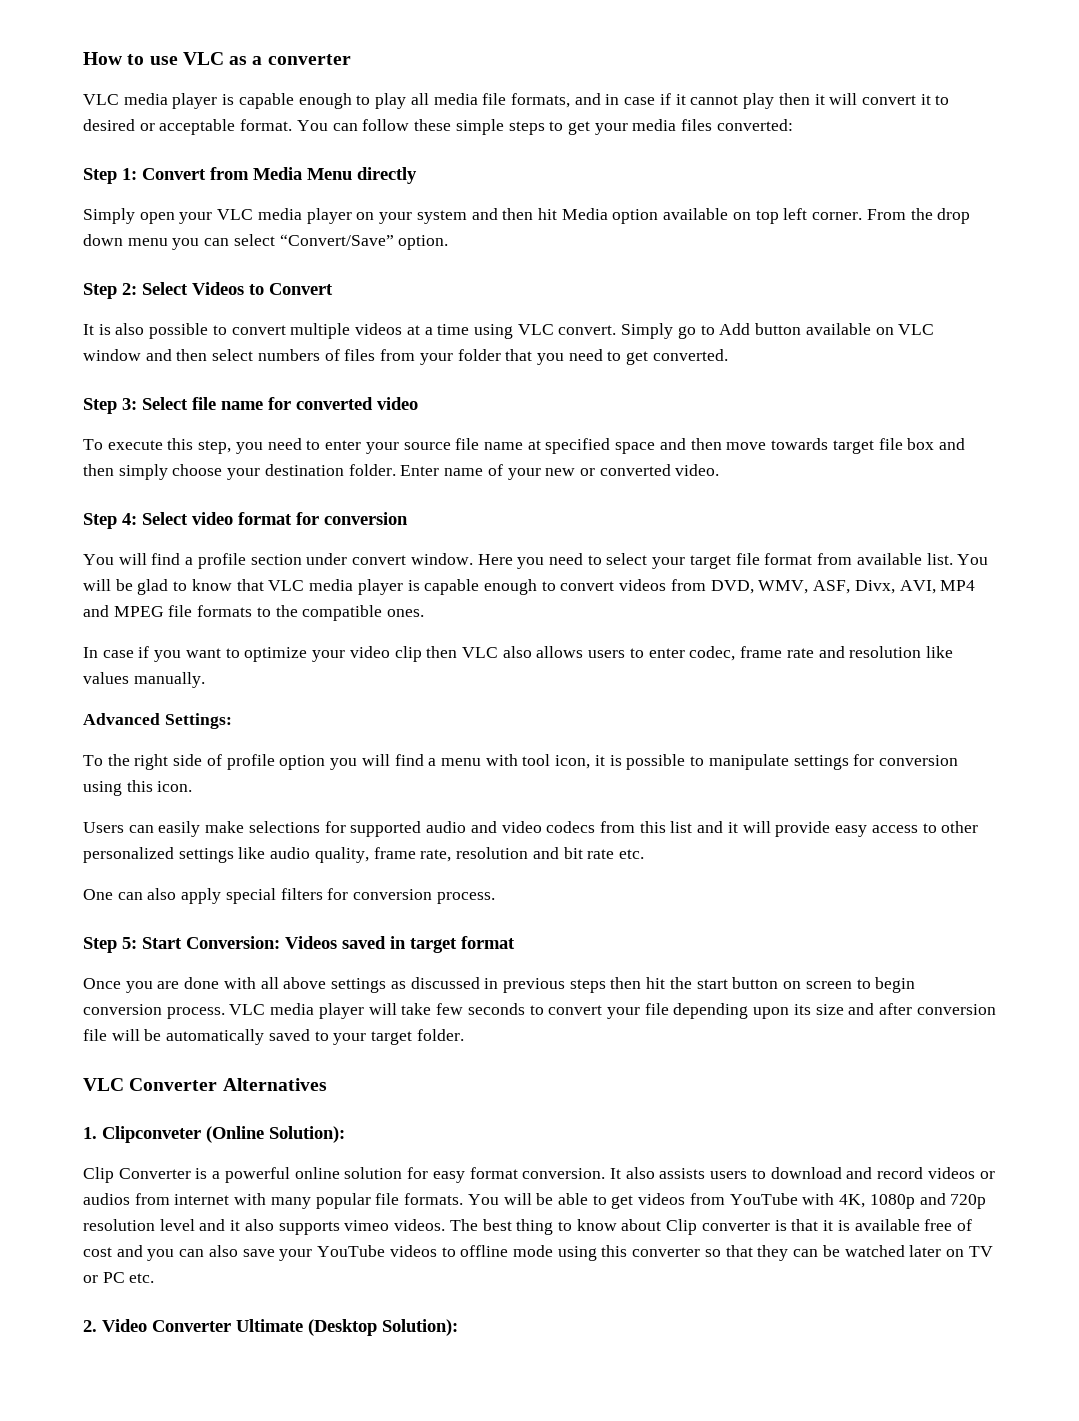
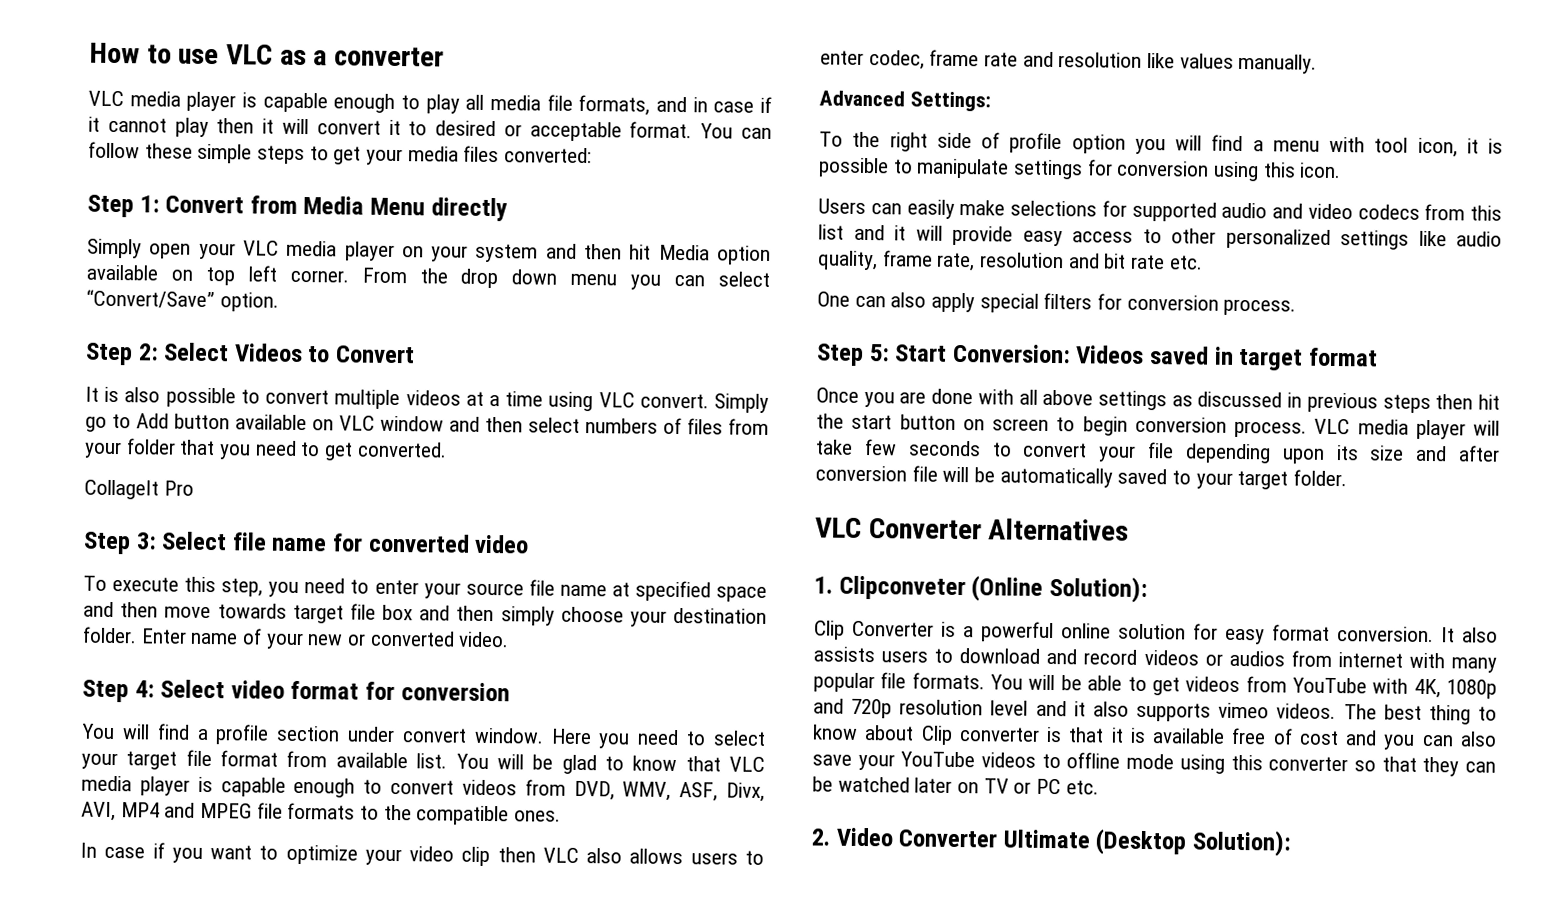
(728, 355) none -> [84,479,194,500] // CollageIt Pro

